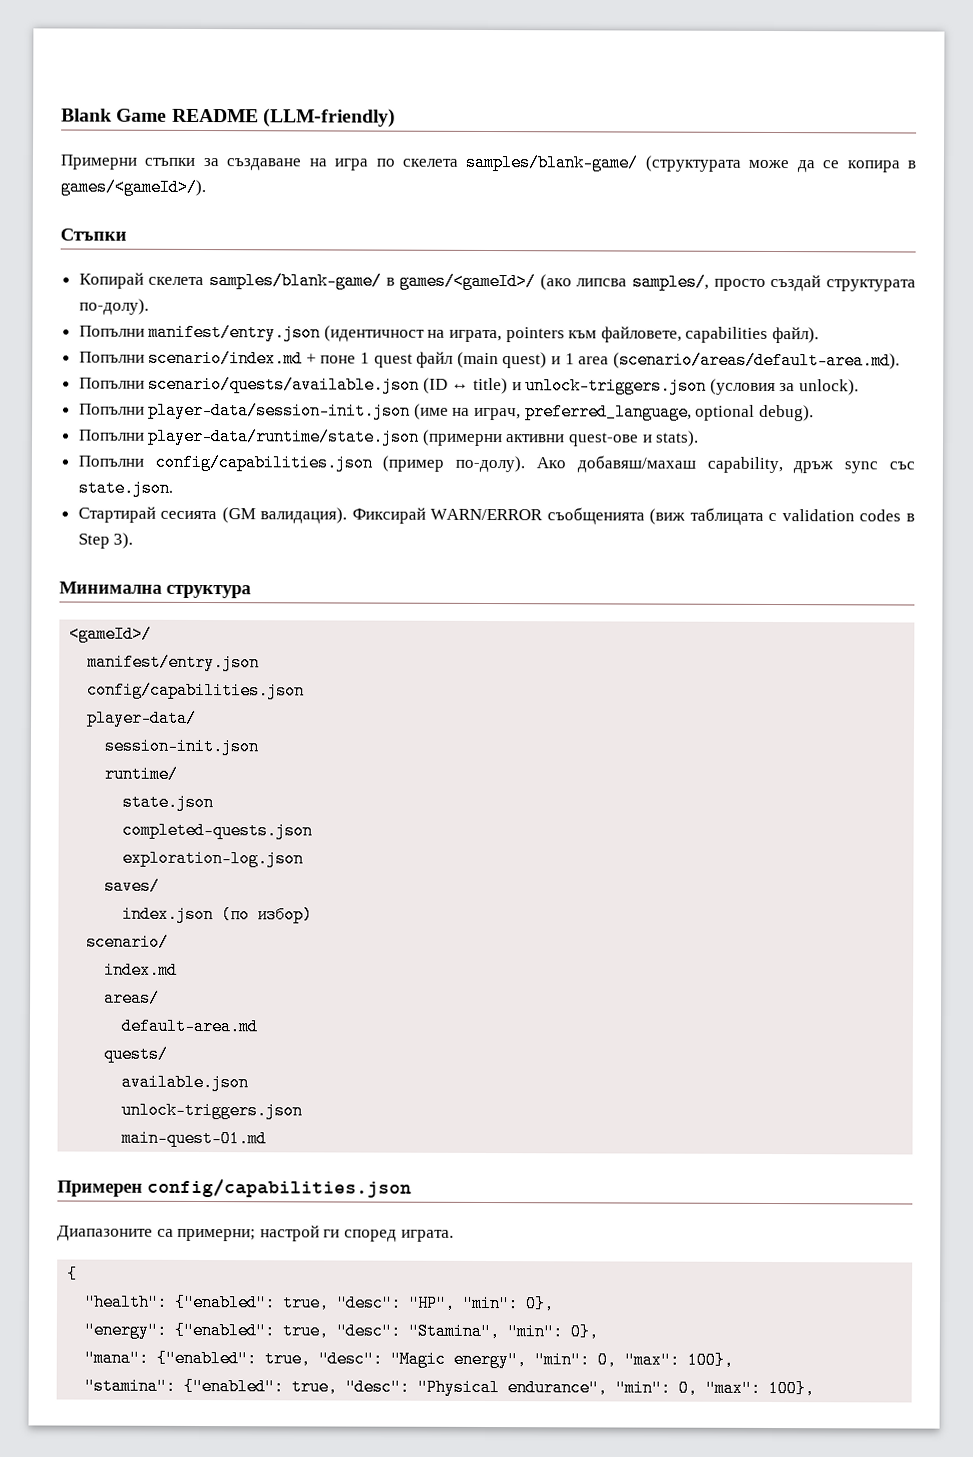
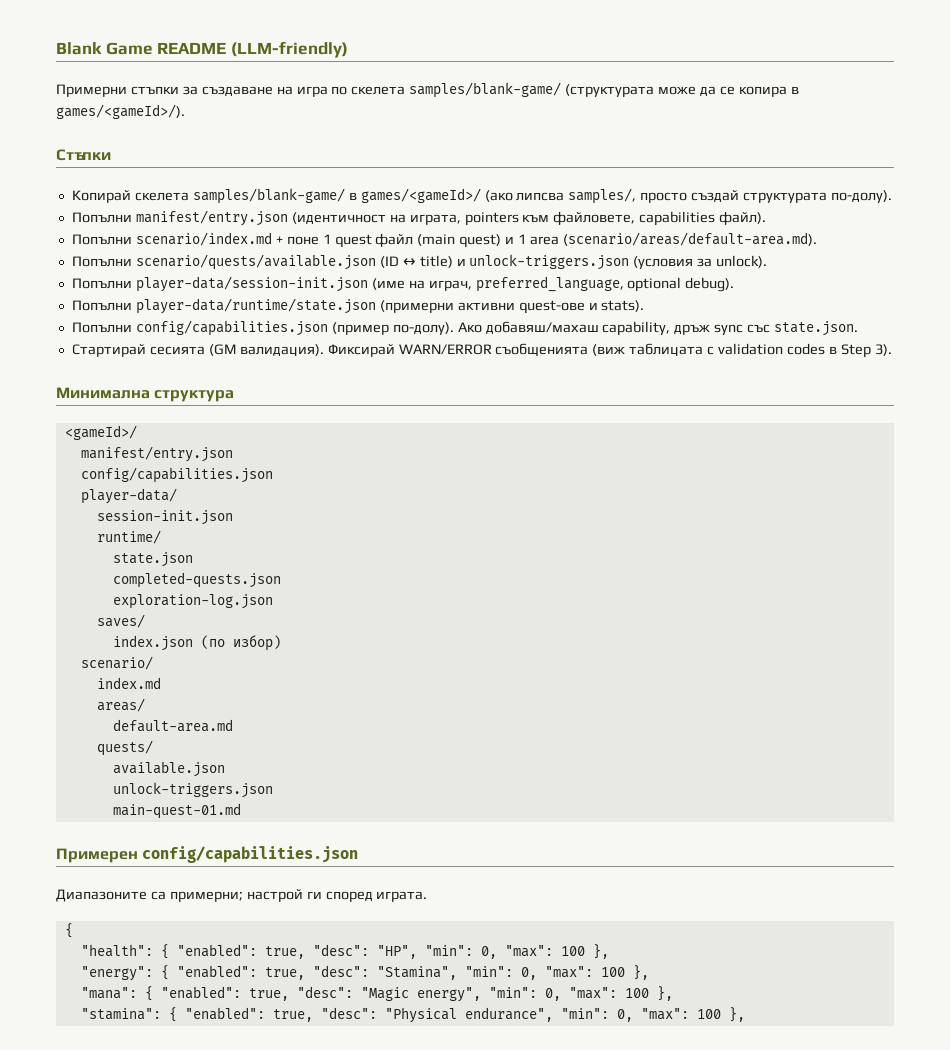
[174,1293,277,1312] {"enabled": -> [160,944,257,959] { "enabled":
[525,1295,556,1313] 0}, -> [480,944,609,959] 0, "max": 100 },
[174,1321,276,1340] {"enabled": -> [160,965,257,980] { "enabled":
[570,1323,600,1341] 0}, -> [520,965,649,980] 0, "max": 100 },
[156,1349,258,1368] {"enabled": -> [144,986,241,1001] { "enabled":
[687,1351,735,1369] 100}, -> [624,986,673,1001] 100 },
[183,1377,285,1396] {"enabled": -> [168,1007,265,1022] { "enabled":
[768,1379,816,1398] 100}, -> [696,1007,745,1022] 100 },

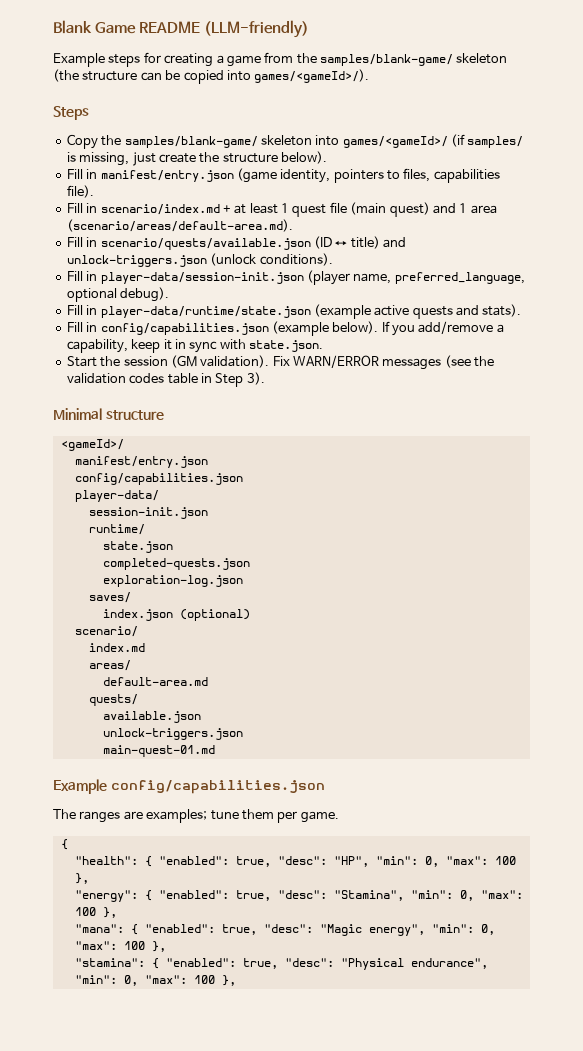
[56,82,799,98] [56,104,185,119] [56,149,111,161] [71,188,893,204] [71,210,767,226] [71,232,319,246] Примерни стъпки за създаване на игра по скелета samples/blank-game/ (структурата може да се копира в games/<gameId>/). // Стъпки // Копирай скелета samples/blank-game/ в games/<gameId>/ (ако липсва samples/, просто създай структурата по-долу). // Попълни manifest/entry.json (идентичност на играта, pointers към файловете, capabilities файл). // Попълни scenario/index.md + поне -> [53,52,508,67] [53,69,370,84] [53,106,89,120] [66,134,524,149] [66,151,327,166] [66,168,500,183] [66,185,94,198] [66,203,278,215] Example steps for creating a game from the samples/blank-game/ skeleton (the structure can be copied into games/<gameId>/). // Steps // Copy the samples/blank-game/ skeleton into games/<gameId>/ (if samples/ is missing, just create the structure below). // Fill in manifest/entry.json (game identity, pointers to files, capabilities file). // Fill in scenario/index.md + at least
[375,233,414,247] файл -> [329,202,347,213] file
[505,236,515,244] и -> [432,203,456,214] and
[71,256,132,267] Попълни -> [66,237,98,247] Fill in
[456,254,768,270] [71,276,735,292] [71,298,645,314] [71,320,859,336] [71,343,837,357] и unlock-triggers.json (условия за unlock). // Попълни player-data/session-init.json (име на играч, preferred_language, optional debug). // Попълни player-data/runtime/state.json (примерни активни quest-ове и stats). // Попълни config/capabilities.json (пример по-долу). Ако добавяш/махаш capability, дръж sync със state.json. // Стартирай сесията (GM валидация). Фиксирай WARN/ERROR съобщенията (виж таблицата с validation codes в -> [383,237,406,248] [66,253,333,267] [66,270,525,285] [66,287,170,302] [66,304,522,319] [66,321,504,336] [66,339,323,353] [66,355,495,370] [66,373,212,384] and unlock-triggers.json (unlock conditions). // Fill in player-data/session-init.json (player name, preferred_language, optional debug). // Fill in player-data/runtime/state.json (example active quests and stats). // Fill in config/capabilities.json (example below). If you add/remove a capability, keep it in sync with state.json. // Start the session (GM validation). Fix WARN/ERROR messages (see the validation codes table in
[56,387,235,402] Минимална структура -> [53,408,164,420] Minimal structure
[200,635,281,651] (по избор) -> [179,609,250,621] (optional)
[56,846,359,863] [56,889,428,902] Примерен config/capabilities.json // Диапазоните са примерни; настрой ги според играта. -> [53,779,325,794] [53,809,339,823] Example config/capabilities.json // The ranges are examples; tune them per game.

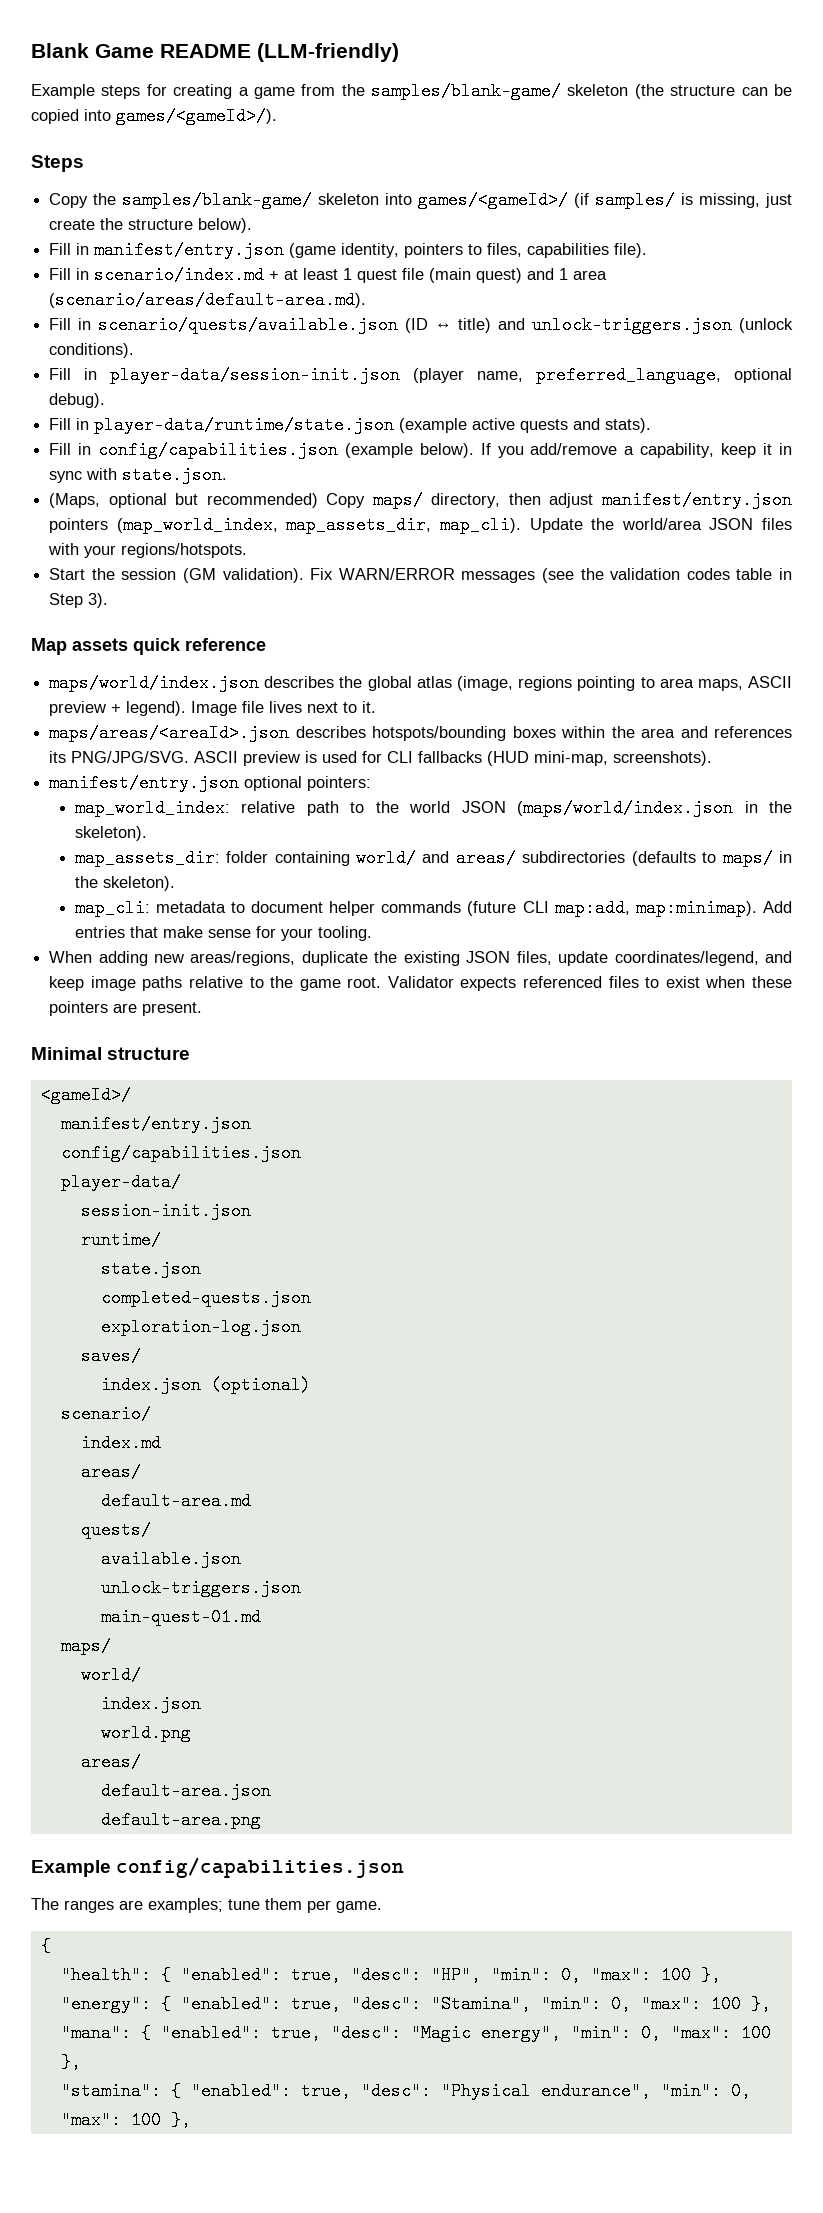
(323, 346) none -> [49,491,792,509] [49,516,793,534] [48,543,248,558] // (Maps, optional but recommended) Copy maps/ directory, then adjust manifest/entry.json pointers (map_world_index, map_assets_dir, map_cli). Update the world/area JSON files with your regions/hotspots.
(265, 378) none -> [31,638,266,655] [49,674,792,692] [49,701,377,716] [49,724,793,742] [49,751,713,766] [49,774,372,792] [74,799,792,817] [74,826,147,841] [74,849,792,867] [74,876,175,891] [74,899,792,917] [74,926,372,941] [49,951,793,966] [49,976,793,991] [49,1001,203,1016] // Map assets quick reference // maps/world/index.json describes the global atlas (image, regions pointing to area maps, ASCII preview + legend). Image file lives next to it. // maps/areas/<areaId>.json describes hotspots/bounding boxes within the area and references its PNG/JPG/SVG. ASCII preview is used for CLI fallbacks (HUD mini-map, screenshots). // manifest/entry.json optional pointers: // map_world_index: relative path to the world JSON (maps/world/index.json in the skeleton). // map_assets_dir: folder containing world/ and areas/ subdirectories (defaults to maps/ in the skeleton). // map_cli: metadata to document helper commands (future CLI map:add, map:minimap). Add entries that make sense for your tooling. // When adding new areas/regions, duplicate the existing JSON files, update coordinates/legend, and keep image paths relative to the game root. Validator expects referenced files to exist when these pointers are present.
(215, 751) none -> [60,1637,111,1655] [80,1666,141,1684] [100,1695,201,1713] [100,1724,191,1742] [80,1753,141,1771] [100,1782,271,1800] [100,1811,261,1829] // maps/ // world/ // index.json // world.png // areas/ // default-area.json // default-area.png

